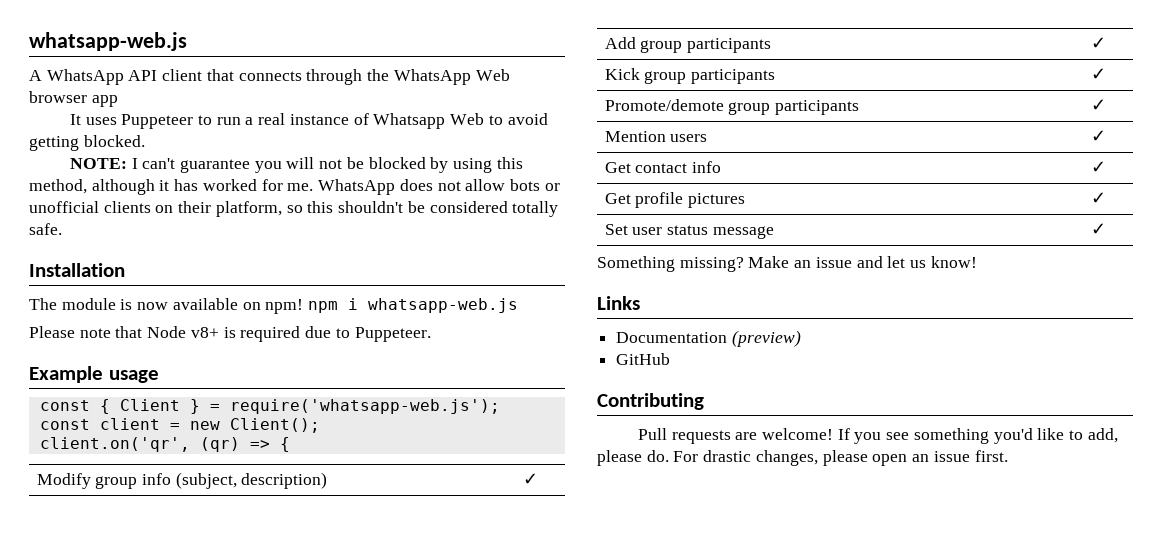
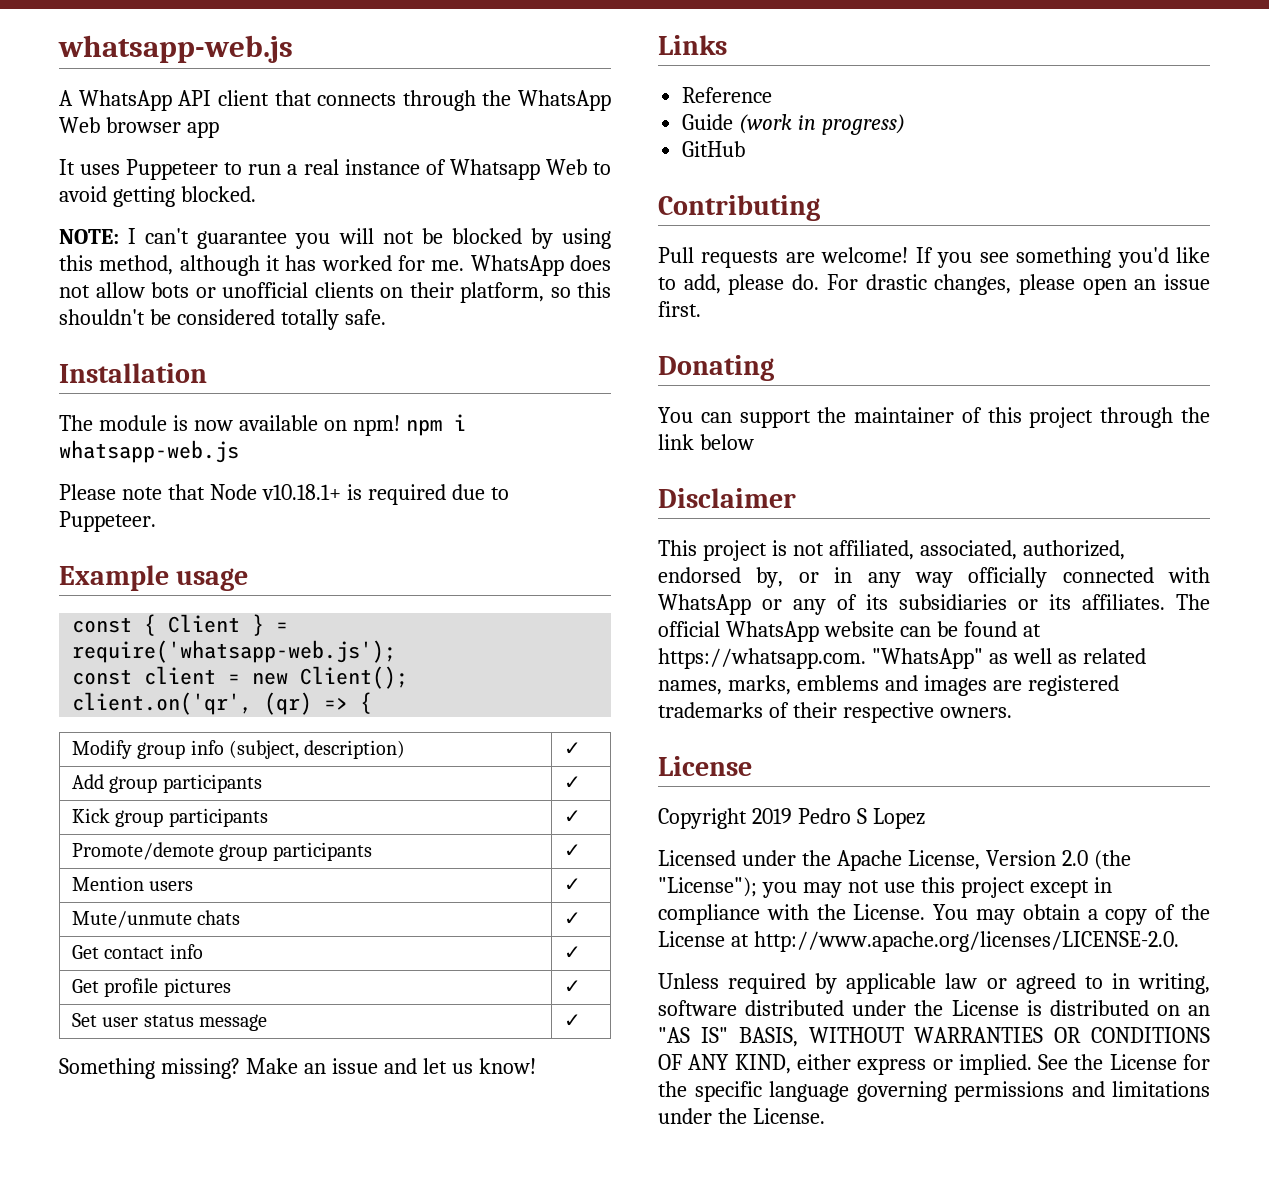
[190,327,219,338] v8+ -> [261,484,341,500] v10.18.1+
(1106, 136) none -> [71,910,241,928] [563,912,581,925] // Mute/unmute chats | ✓
[616,330,801,347] Documentation (preview) -> [682,87,773,103] [682,114,906,135] Reference // Guide (work in progress)
(1008, 456) none -> [658,355,774,381] [658,407,1210,428] [658,434,754,450] [658,488,796,508] [658,540,1125,561] [658,567,1210,588] [658,594,1210,615] [658,621,1041,642] [658,648,1146,669] [658,675,1119,696] [658,702,1012,723] [658,756,752,776] [658,808,925,829] [658,850,1131,871] [658,877,1112,898] [658,904,1210,925] [658,931,1179,952] [658,973,1210,994] [658,1000,1210,1016] [658,1027,1210,1047] [658,1054,1210,1075] [658,1081,1210,1102] [658,1108,825,1124] // Donating // You can support the maintainer of this project through the link below // Disclaimer // This project is not affiliated, associated, authorized, endorsed by, or in any way officially connected with WhatsApp or any of its subsidiaries or its affiliates. The official WhatsApp website can be found at https://whatsapp.com. "WhatsApp" as well as related names, marks, emblems and images are registered trademarks of their respective owners. // License // Copyright 2019 Pedro S Lopez // Licensed under the Apache License, Version 2.0 (the "License"); you may not use this project except in compliance with the License. You may obtain a copy of the License at http://www.apache.org/licenses/LICENSE-2.0. // Unless required by applicable law or agreed to in writing, software distributed under the License is distributed on an "AS IS" BASIS, WITHOUT WARRANTIES OR CONDITIONS OF ANY KIND, either express or implied. See the License for the specific language governing permissions and limitations under the License.

